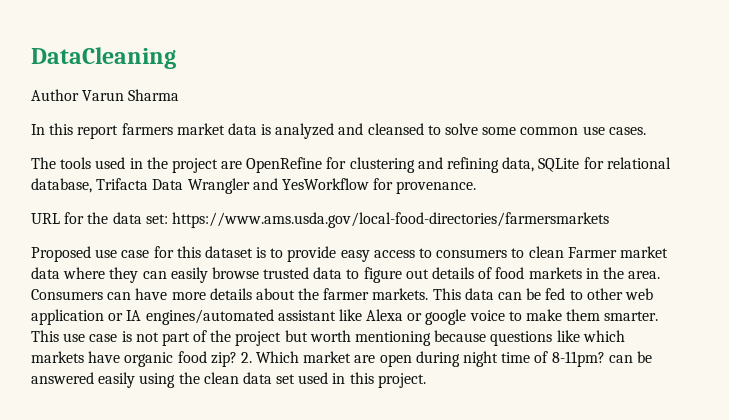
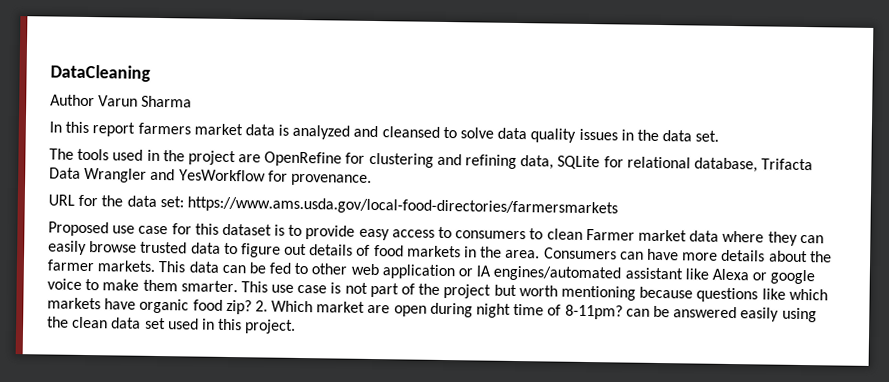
[482,126,646,135] some common use cases. -> [497,127,720,143] data quality issues in the data set.

